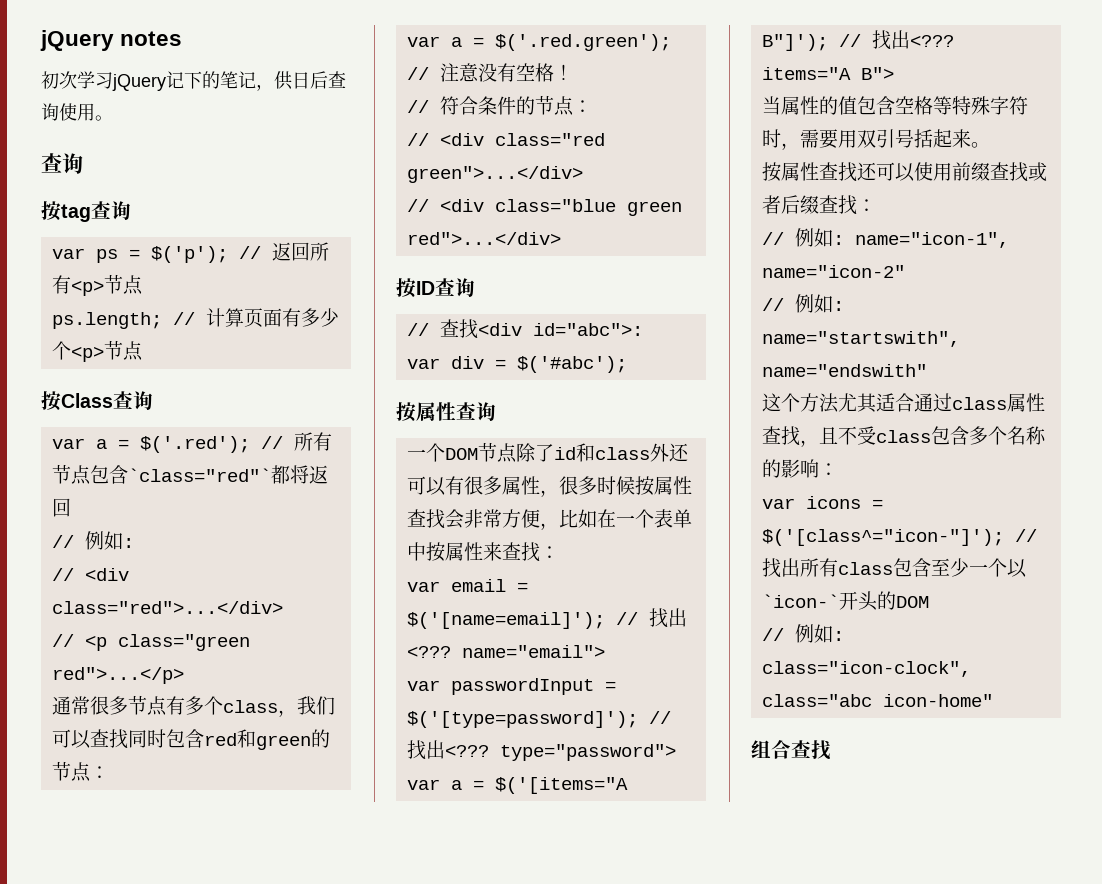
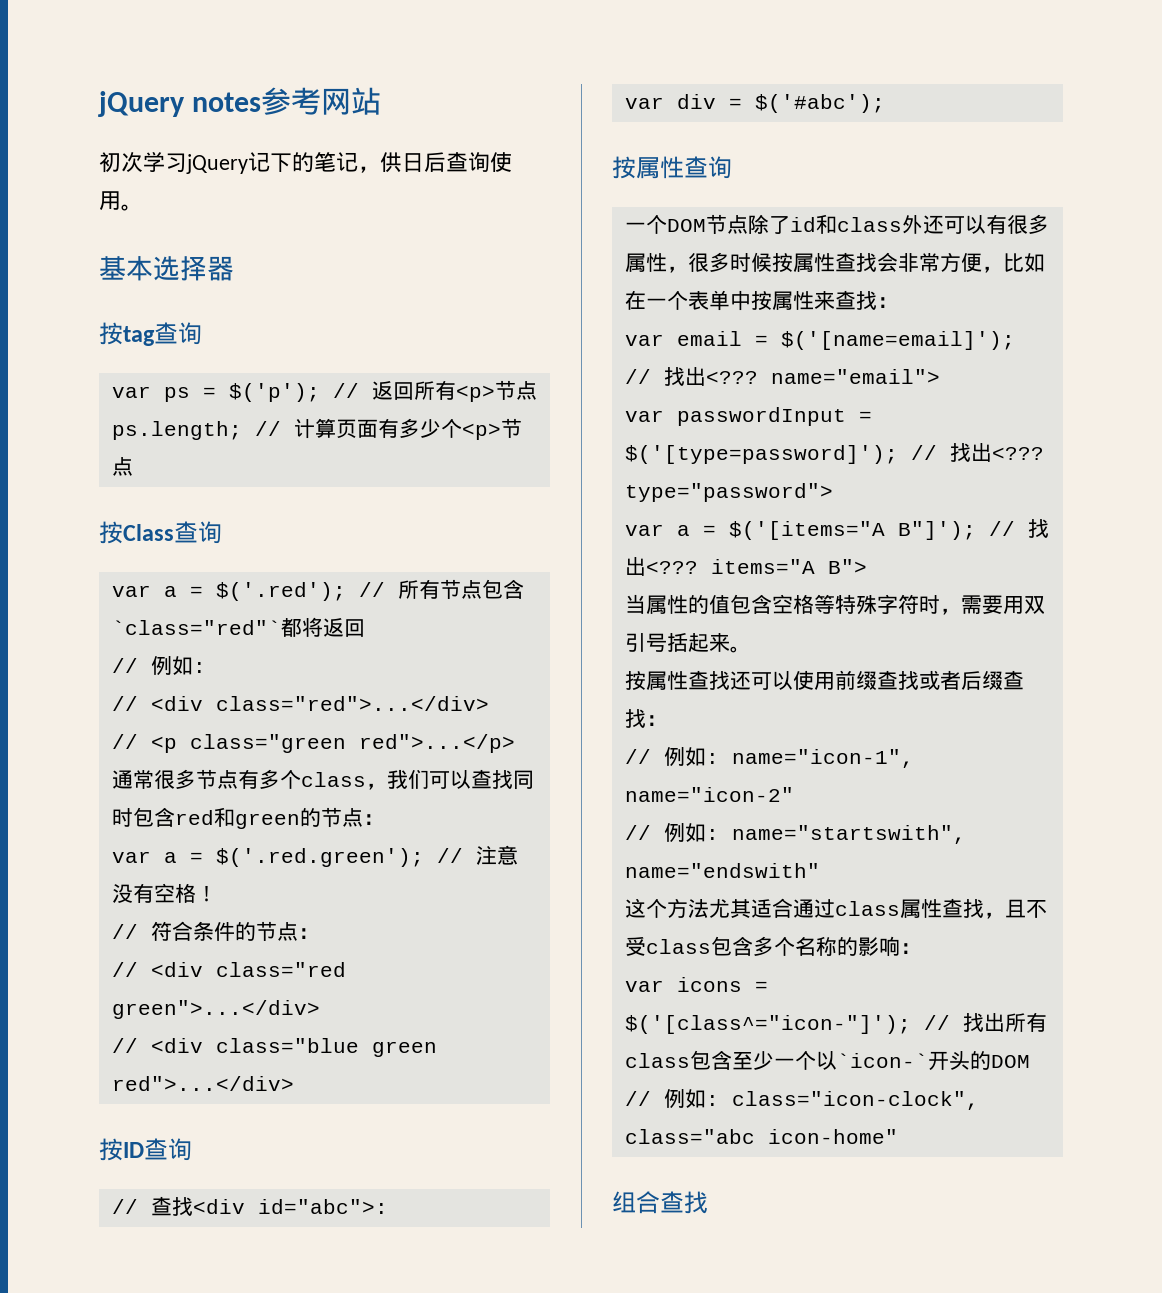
(183, 38) none -> [261,87,382,115] 参考网站
[41,153,83,174] 查询 -> [99,256,234,281] 基本选择器

